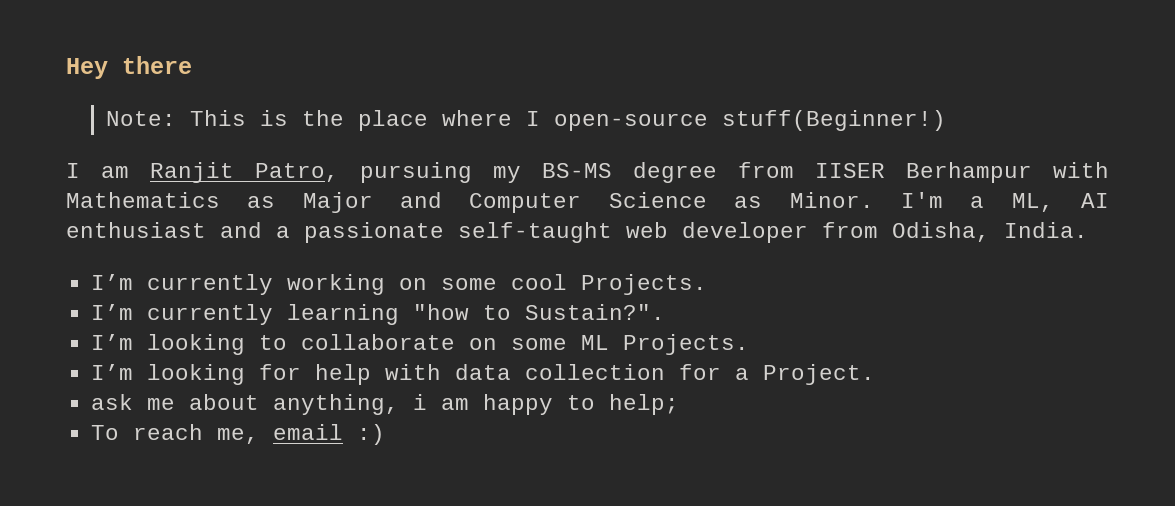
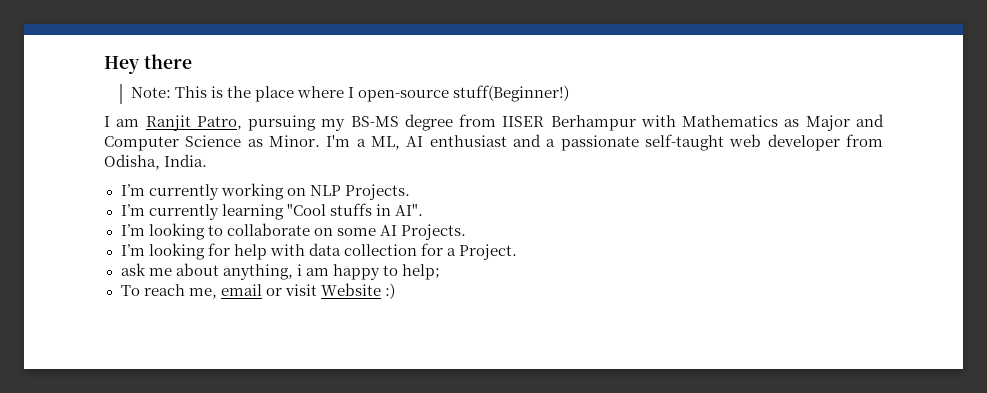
[440,274,567,290] some cool -> [309,185,341,196] NLP
[412,304,665,320] "how to Sustain?". -> [286,203,423,216] "Cool stuffs in AI".
[580,335,609,350] ML -> [379,225,397,236] AI
(343, 432) none -> [265,283,381,296] or visit Website

